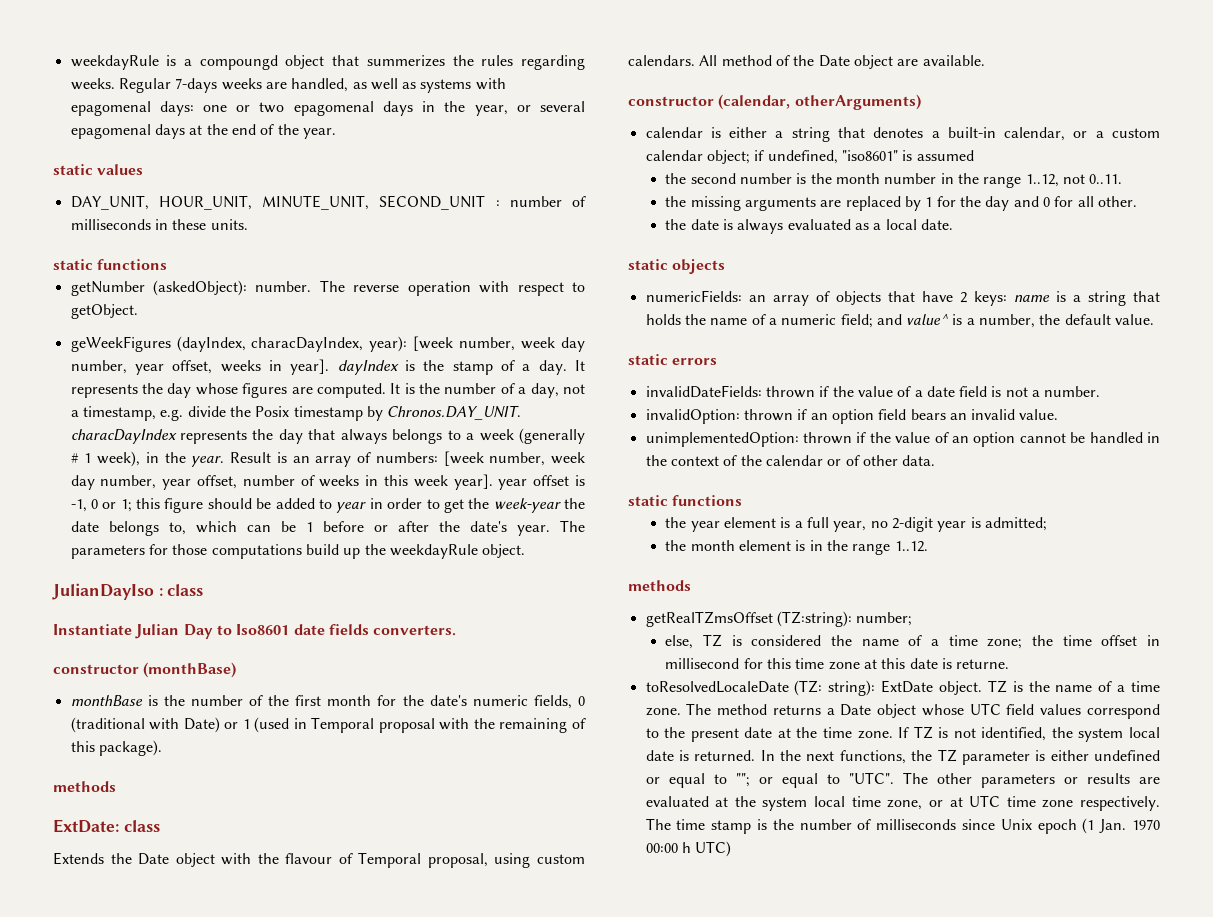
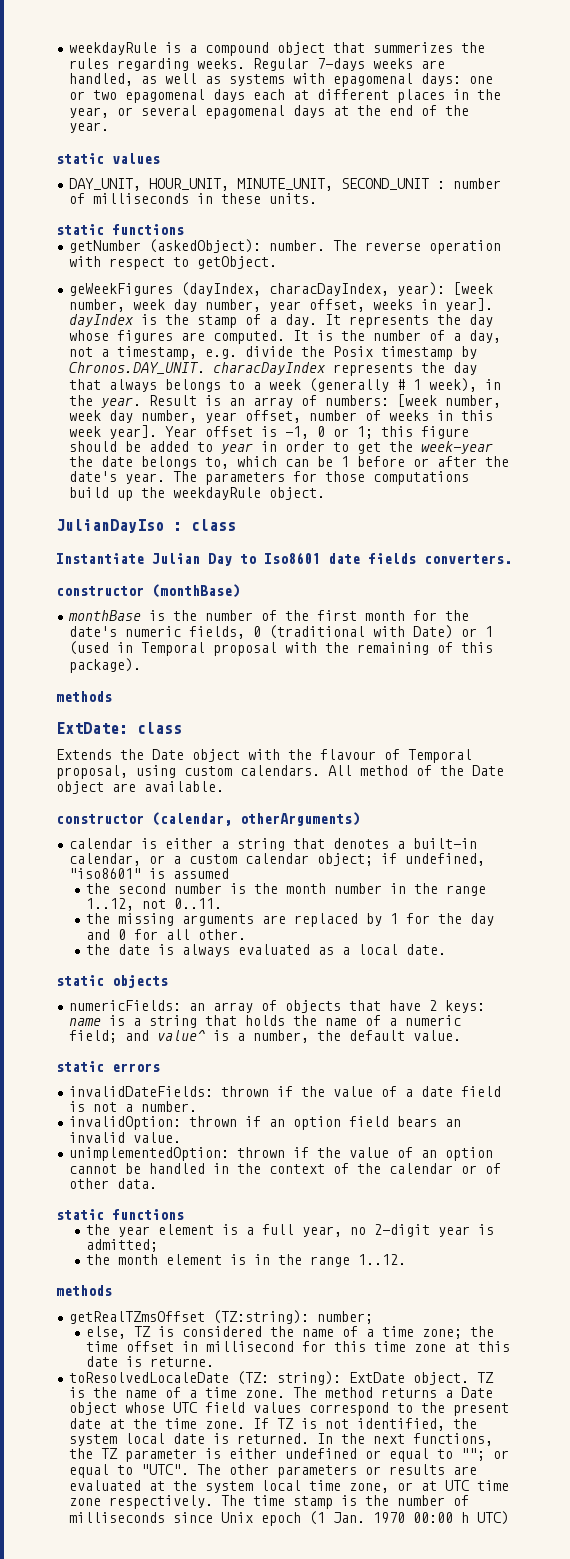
[199,55,278,70] compoungd -> [205,42,270,56] compound
(413, 108) none -> [253,89,446,103] each at different places
[498,479,528,490] year -> [165,426,198,437] Year

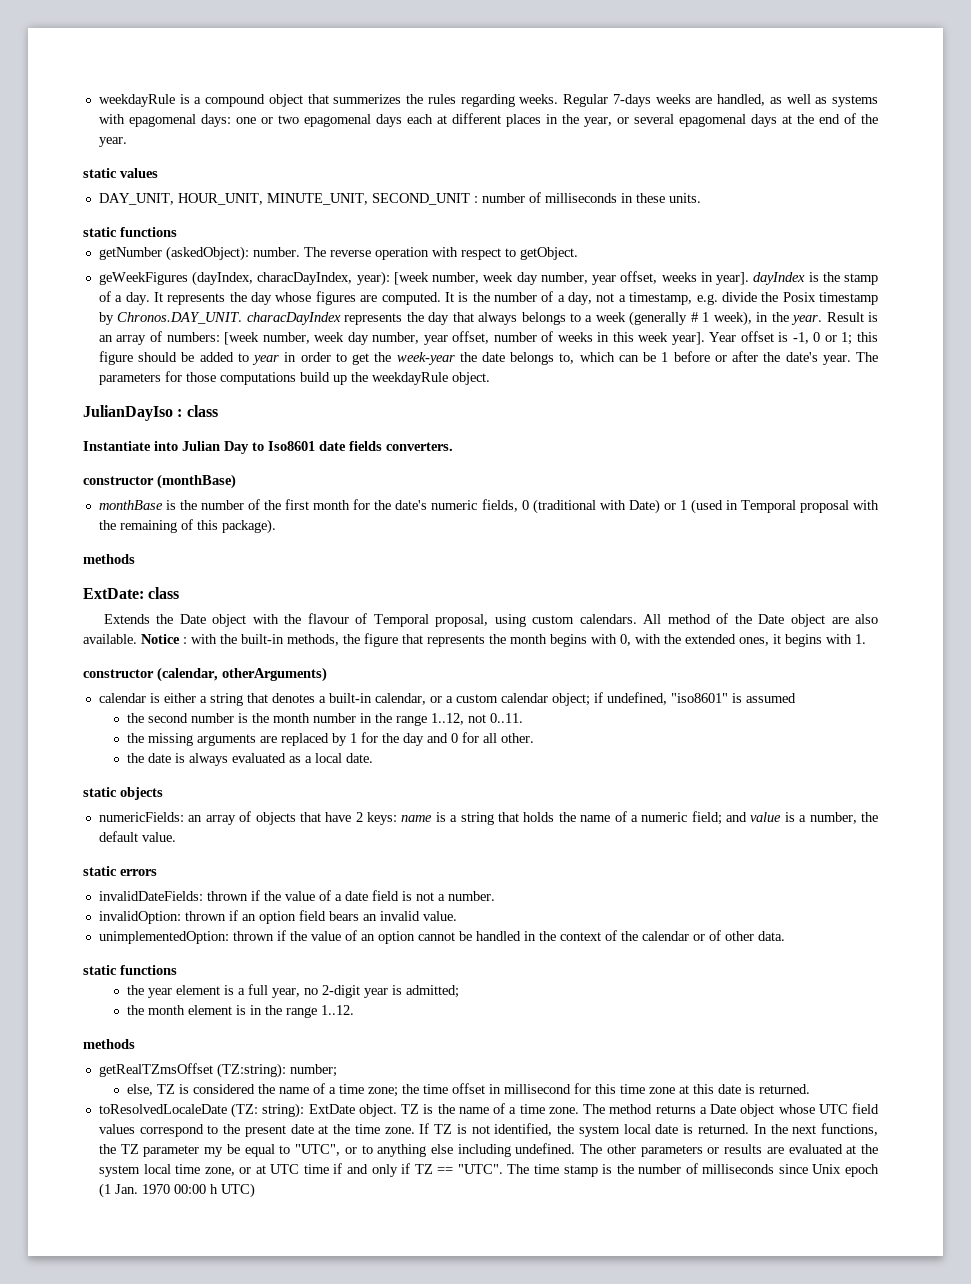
(144, 558) none -> [154,441,178,451] into
(136, 787) none -> [855,614,879,624] also
(224, 786) none -> [141,633,866,647] Notice : with the built-in methods, the figure that represents the month begins with 0, with the extended ones, it begins with 1.
[157,1030,206,1041] value^ -> [750,812,782,822] value
[149,1357,214,1367] returne. -> [758,1084,810,1094] returned.
[205,1448,510,1462] [69,1464,190,1478] is either undefined or equal to ""; or equal to "UTC". -> [204,1143,576,1157] my be equal to "UTC", or to anything else including undefined.
[69,1495,214,1509] zone respectively. -> [333,1163,503,1177] if and only if TZ == "UTC".

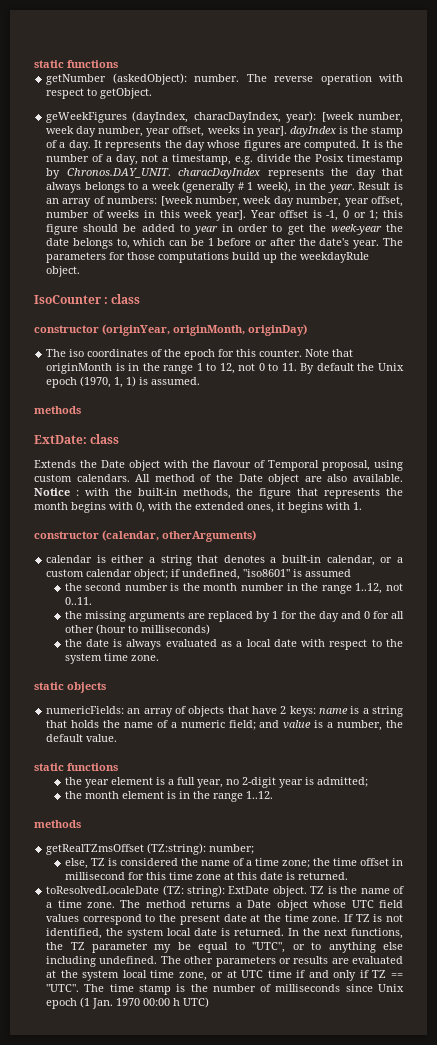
[98,94,879,107] [98,113,879,127] [98,137,127,147] [83,168,158,178] [98,192,701,205] weekdayRule is a compound object that summerizes the rules regarding weeks. Regular 7-days weeks are handled, as well as systems with epagomenal days: one or two epagomenal days each at different places in the year, or several epagomenal days at the end of the year. // static values // DAY_UNIT, HOUR_UNIT, MINUTE_UNIT, SECOND_UNIT : number of milliseconds in these units. // -> (34, 64) none
[83,405,173,421] JulianDayIso -> [34,295,102,304] IsoCounter
[83,441,453,454] [83,474,236,489] [98,499,879,514] [98,519,276,534] Instantiate into Julian Day to Iso8601 date fields converters. // constructor (monthBase) // monthBase is the number of the first month for the date's numeric fields, 0 (traditional with Date) or 1 (used in Temporal proposal with the remaining of this package). -> [34,324,307,336] [46,349,354,360] [46,363,404,374] [46,376,201,388] constructor (originYear, originMonth, originDay) // The iso coordinates of the epoch for this counter. Note that originMonth is in the range 1 to 12, not 0 to 11. By default the Unix epoch (1970, 1, 1) is assumed.
[500,733,534,743] other. -> [64,624,210,635] other (hour to milliseconds)
[345,753,373,763] date. -> [273,639,403,650] [64,653,159,664] date with respect to the system time zone.
[83,866,157,876] [98,890,495,901] [98,910,457,924] [98,930,785,944] // static errors // invalidDateFields: thrown if the value of a date field is not a number. // invalidOption: thrown if an option field bears an invalid value. // unimplementedOption: thrown if the value of an option cannot be handled in the context of the calendar or of other data. -> (118, 738) none

